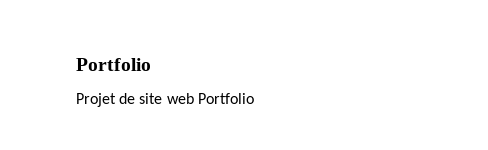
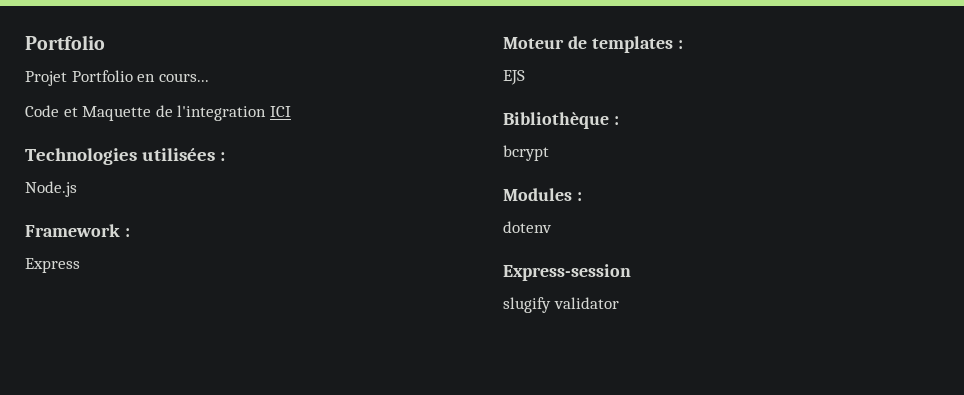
[119,93,254,104] de site web Portfolio -> [71,70,209,82] [25,105,291,121] [25,148,225,165] [25,181,77,197] [25,224,130,237] [25,258,80,273] [503,36,683,53] [503,70,525,85] [503,112,619,129] [503,145,549,161] [503,188,582,201] [503,221,552,233] [503,264,631,281] [503,297,619,313] Portfolio en cours... // Code et Maquette de l'integration ICI // Technologies utilisées : // Node.js // Framework : // Express // Moteur de templates : // EJS // Bibliothèque : // bcrypt // Modules : // dotenv // Express-session // slugify validator

